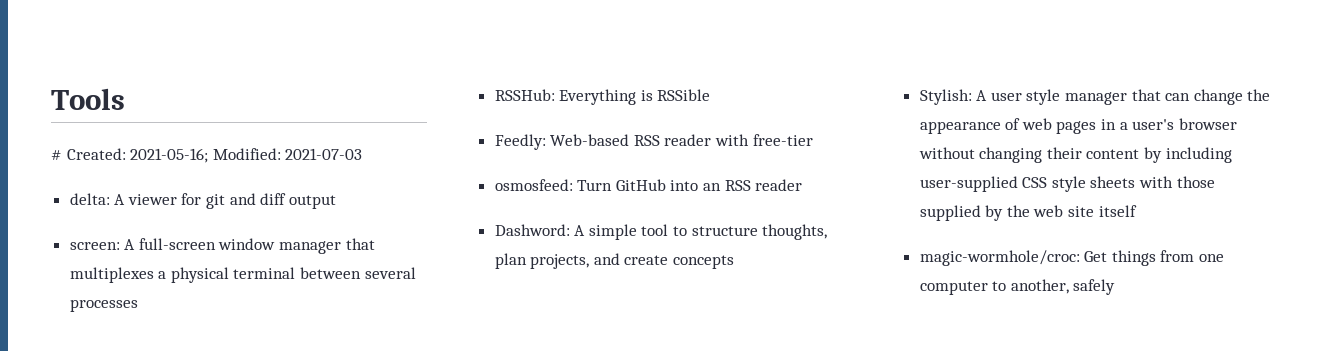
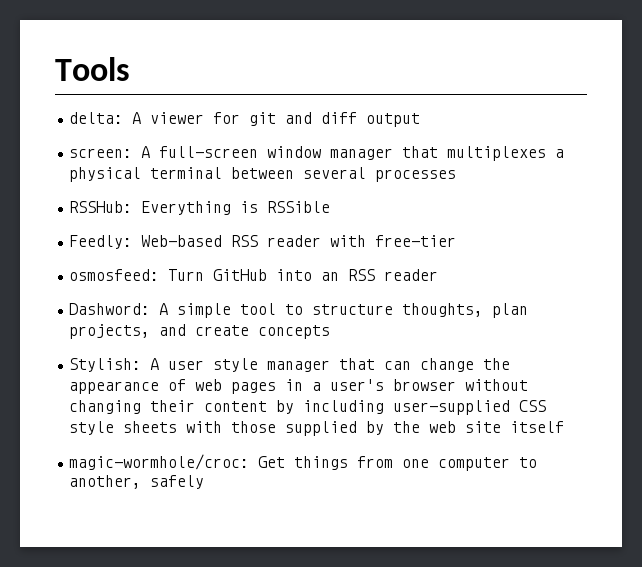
[51,148,363,163] // # Created: 2021-05-16; Modified: 2021-07-03 -> (130, 69) none

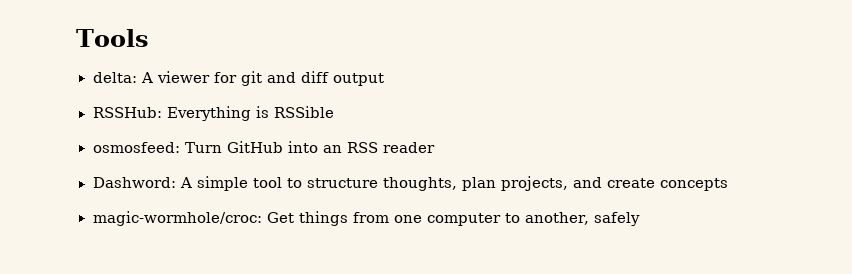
[69,146,565,161] [69,167,457,182] [69,201,331,215] [69,235,457,249] screen: A full-screen window manager that multiplexes a physical terminal between several processes // RSSHub: Everything is RSSible // Feedly: Web-based RSS reader with free-tier -> [92,106,334,121] RSSHub: Everything is RSSible
[69,358,511,372] [69,379,529,394] [69,400,547,415] [69,421,565,436] // Stylish: A user style manager that can change the appearance of web pages in a user's browser without changing their content by including user-supplied CSS style sheets with those supplied by the web site itself -> (728, 184) none

